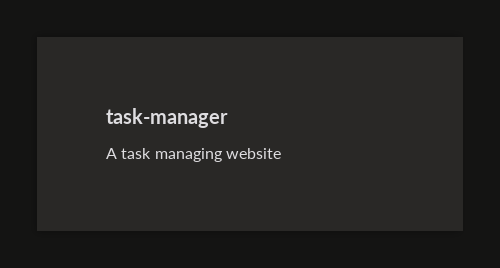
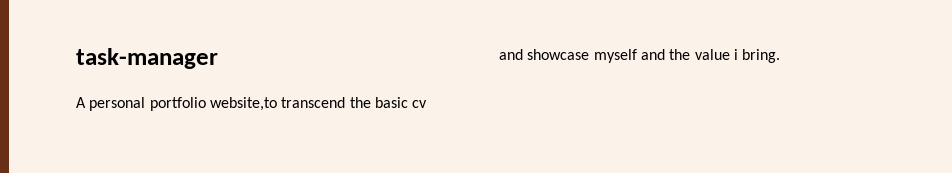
[121,148,281,162] task managing website -> [89,97,428,111] [499,49,781,63] personal portfolio website,to transcend the basic cv and showcase myself and the value i bring.

